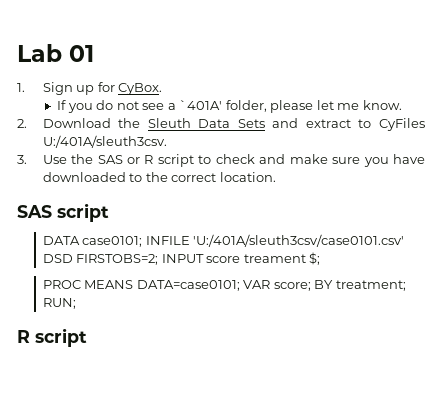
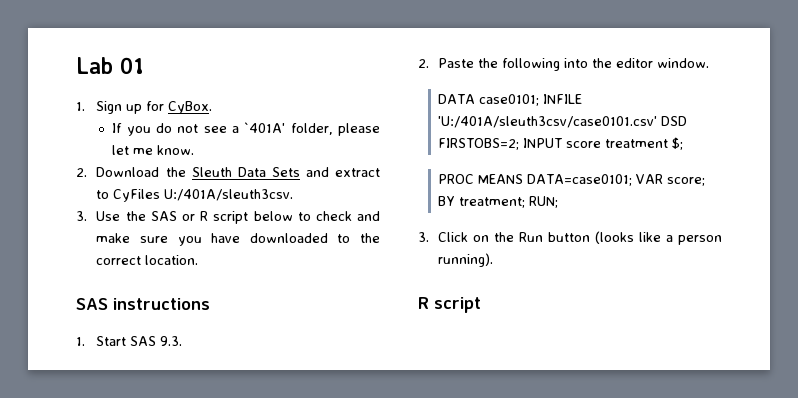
(194, 160) none -> [253,211,293,221] below
[57,203,109,222] script -> [113,298,210,310] [76,336,183,346] [418,58,710,71] instructions // 1. Start SAS 9.3. // 2. Paste the following into the editor window.
[243,254,306,263] treament -> [605,139,669,148] treatment
(76, 303) none -> [418,231,722,245] [438,253,494,267] // 3. Click on the Run button (looks like a person running).

